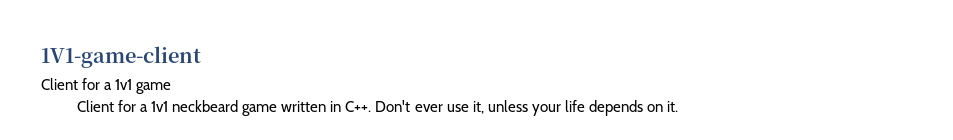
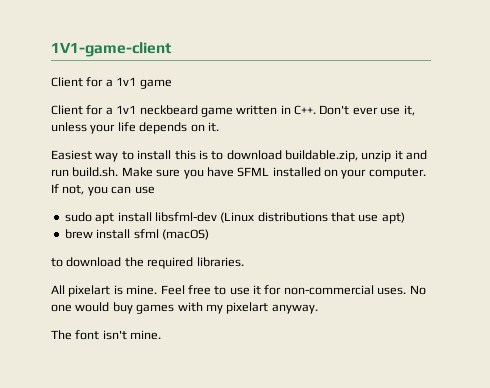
(678, 106) none -> [51,150,428,162] [51,167,426,179] [51,184,155,196] [64,212,405,224] [64,229,209,240] [51,257,244,269] [51,285,426,297] [51,302,318,314] [51,330,162,340] // Easiest way to install this is to download buildable.zip, unzip it and run build.sh. Make sure you have SFML installed on your computer. If not, you can use // sudo apt install libsfml-dev (Linux distributions that use apt) // brew install sfml (macOS) // to download the required libraries. // All pixelart is mine. Feel free to use it for non-commercial uses. No one would buy games with my pixelart anyway. // The font isn't mine.

